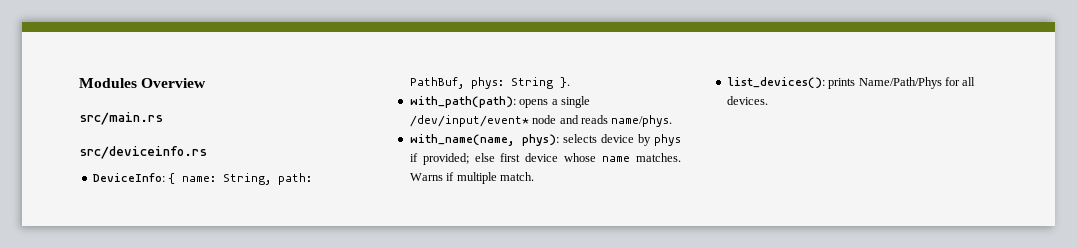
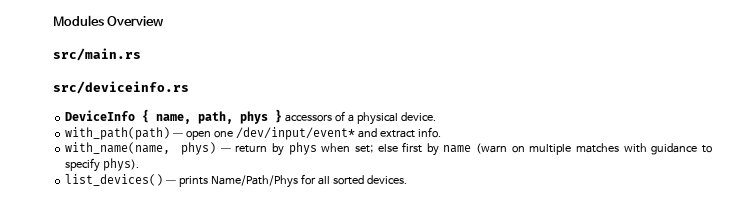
[92,173,313,185] [409,77,570,89] [409,96,590,108] [409,115,673,127] [409,134,681,146] [409,153,681,165] [409,172,534,184] [726,77,825,89] DeviceInfo: { name: String, path: PathBuf, phys: String }. // with_path(path): opens a single /dev/input/event* node and reads name/phys. // with_name(name, phys): selects device by phys if provided; else first device whose name matches. Warns if multiple match. // list_devices(): -> [65,109,436,125] [65,127,441,140] [65,142,712,156] [65,158,140,172] [65,174,177,186] DeviceInfo { name, path, phys } accessors of a physical device. // with_path(path) — open one /dev/input/event* and extract info. // with_name(name, phys) — return by phys when set; else first by name (warn on multiple matches with guidance to specify phys). // list_devices() —
(976, 81) none -> [332,175,364,185] sorted

